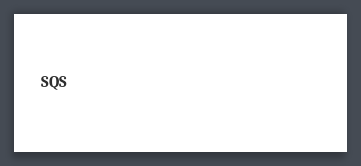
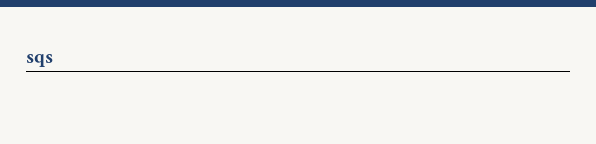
[41,76,67,90] SQS -> [26,54,53,67] sqs

